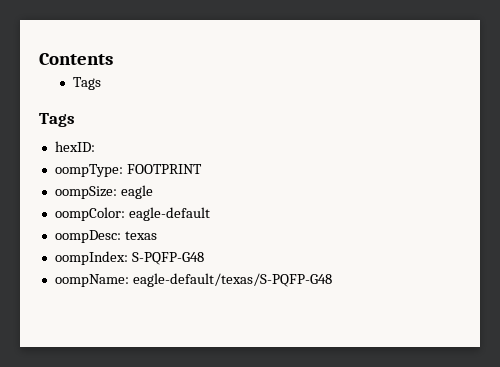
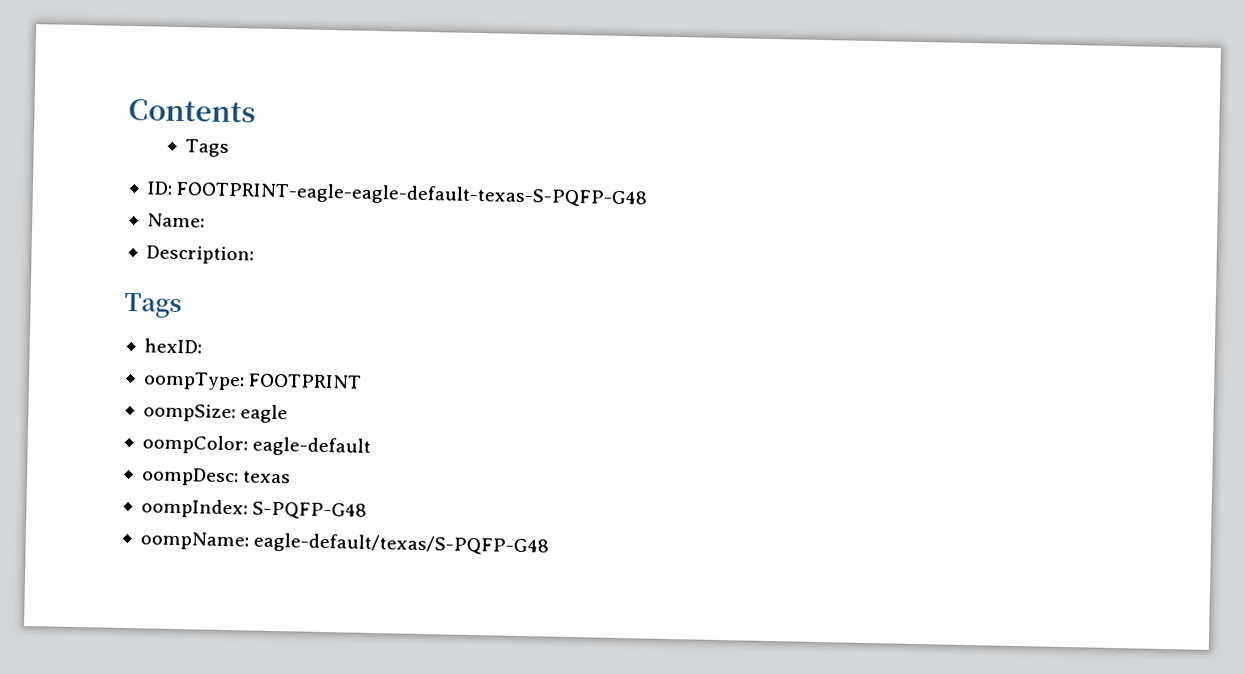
(101, 83) none -> [146,180,648,209] [146,213,205,228] [145,245,254,265] // ID: FOOTPRINT-eagle-eagle-default-texas-S-PQFP-G48 // Name: // Description:

